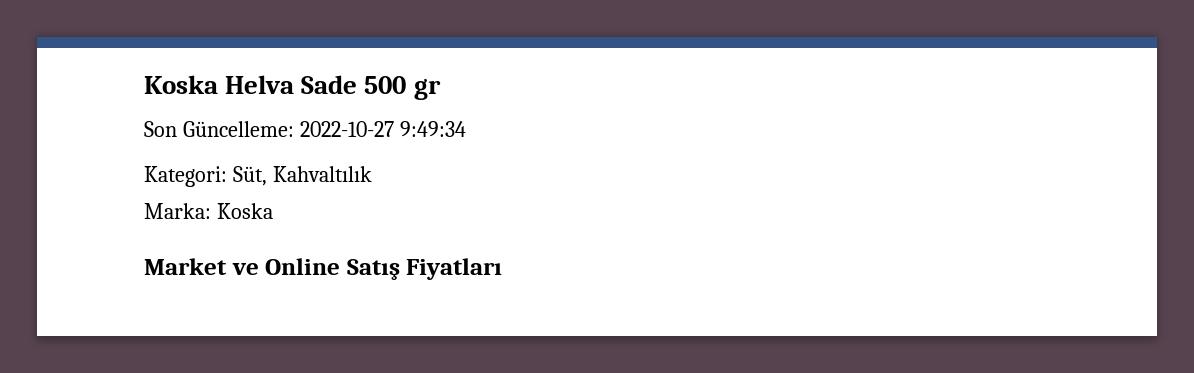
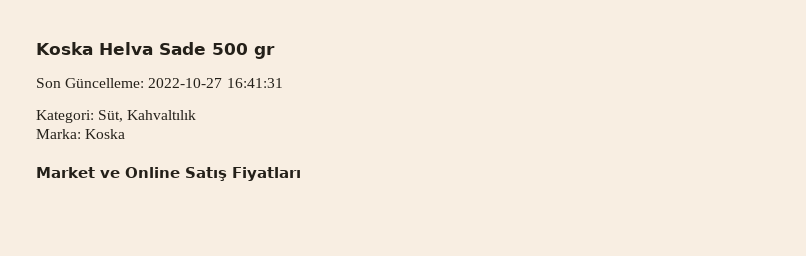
[399,121,466,137] 9:49:34 -> [226,78,283,88] 16:41:31

